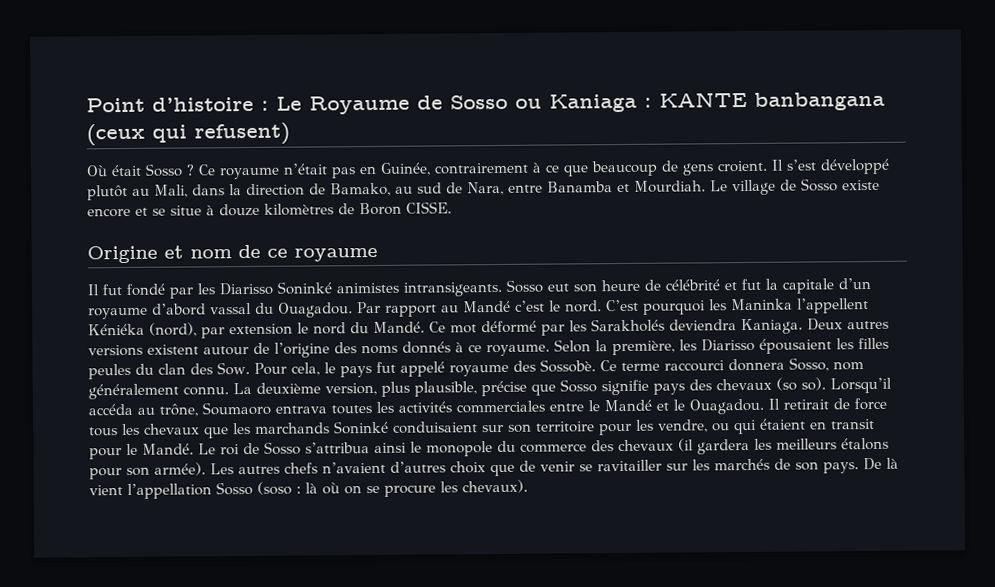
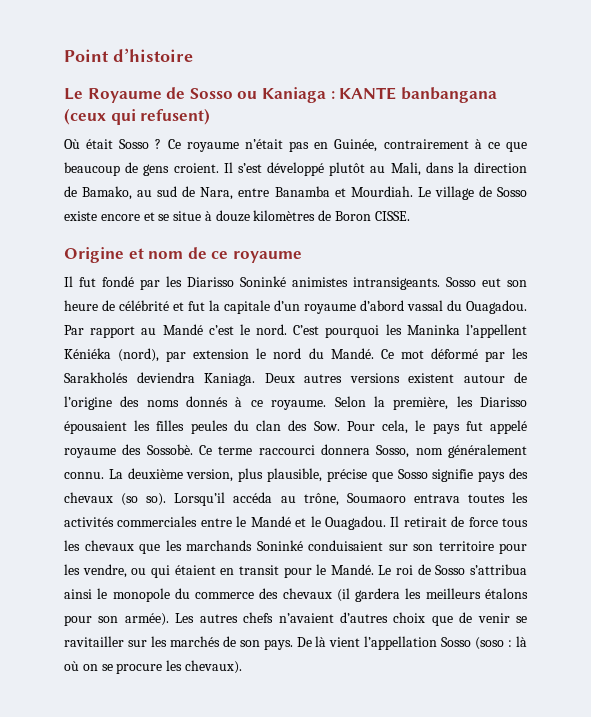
[261,100,269,111] : -> (193, 55) //

